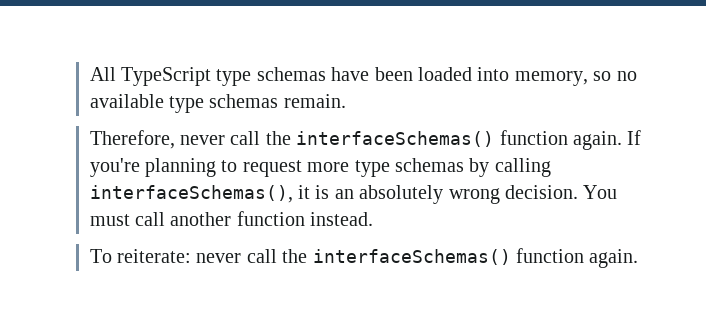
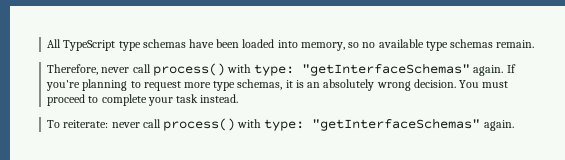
[265,130,568,147] the interfaceSchemas() function -> [152,63,471,76] process() with type: "getInterfaceSchemas"
[394,158,551,177] [89,185,293,203] schemas by calling interfaceSchemas(), -> [237,79,283,90] schemas,
[134,211,305,226] call another function -> [47,94,198,106] proceed to complete your task
[282,248,584,265] the interfaceSchemas() function -> [162,118,481,131] process() with type: "getInterfaceSchemas"

